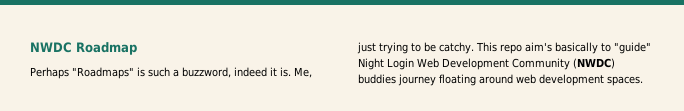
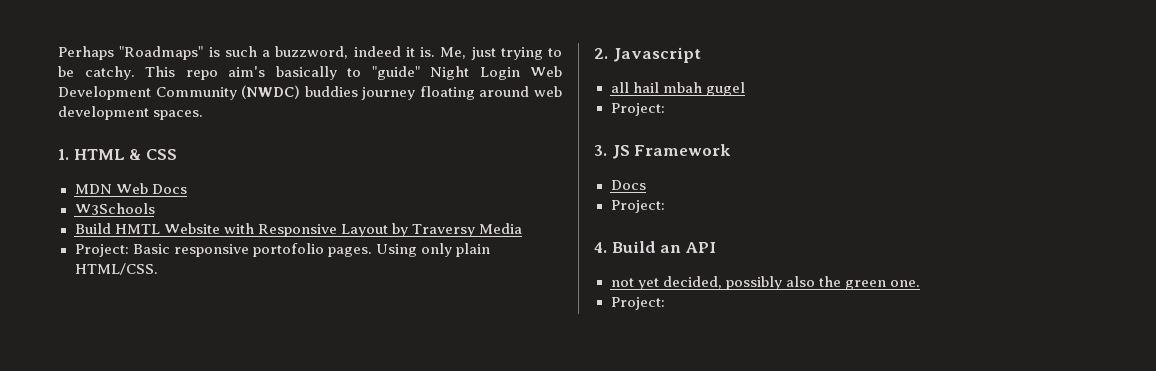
[30,42,137,55] NWDC Roadmap // -> (58, 53) none
(643, 81) none -> [58,149,177,160] [74,183,187,194] [74,203,155,215] [74,223,522,237] [74,243,490,257] [74,263,158,275] [594,47,701,63] [610,82,745,96] [610,103,665,116] [594,144,732,159] [610,180,646,190] [610,200,665,213] [594,241,716,253] [610,276,920,290] [610,297,665,310] // 1. HTML & CSS // MDN Web Docs // W3Schools // Build HMTL Website with Responsive Layout by Traversy Media // Project: Basic responsive portofolio pages. Using only plain HTML/CSS. // 2. Javascript // all hail mbah gugel // Project: // 3. JS Framework // Docs // Project: // 4. Build an API // not yet decided, possibly also the green one. // Project:

